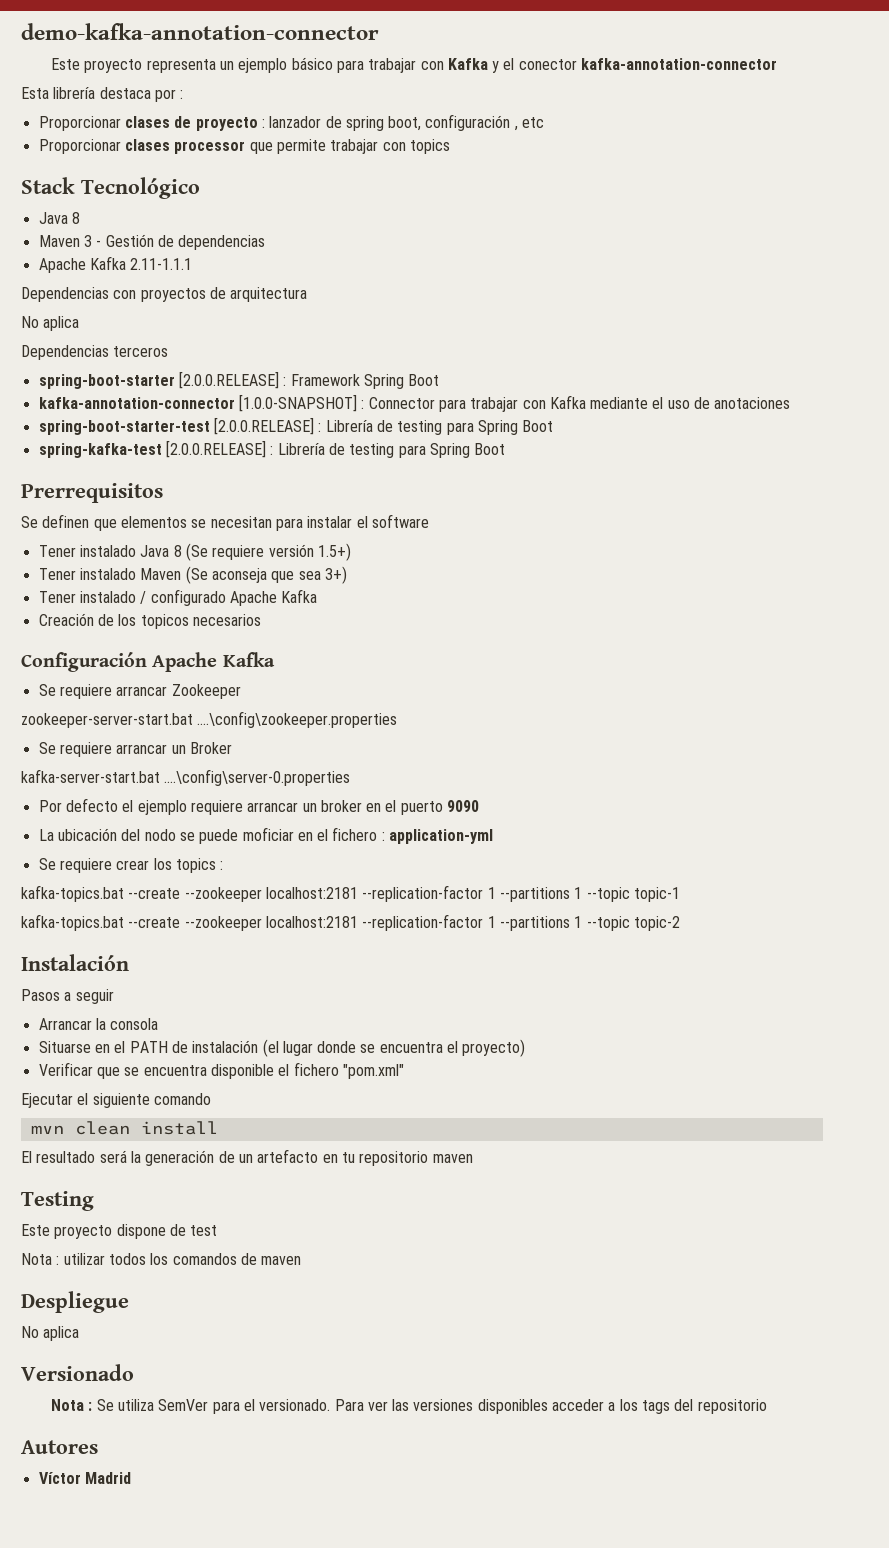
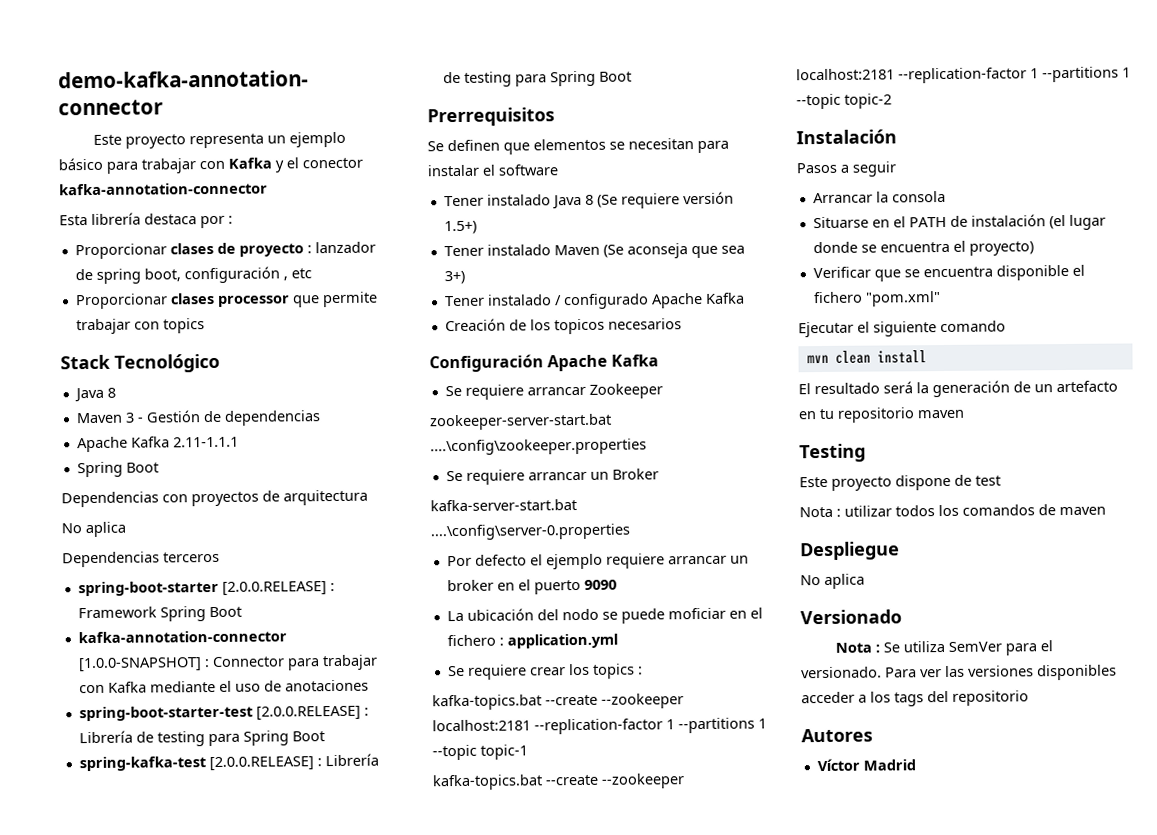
(193, 264) none -> [76,461,159,478] // Spring Boot
[389,829,494,844] application-yml -> [506,633,618,649] application.yml

